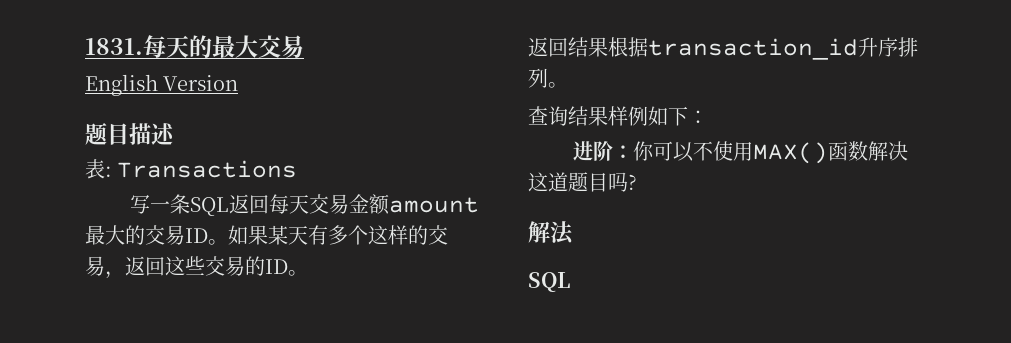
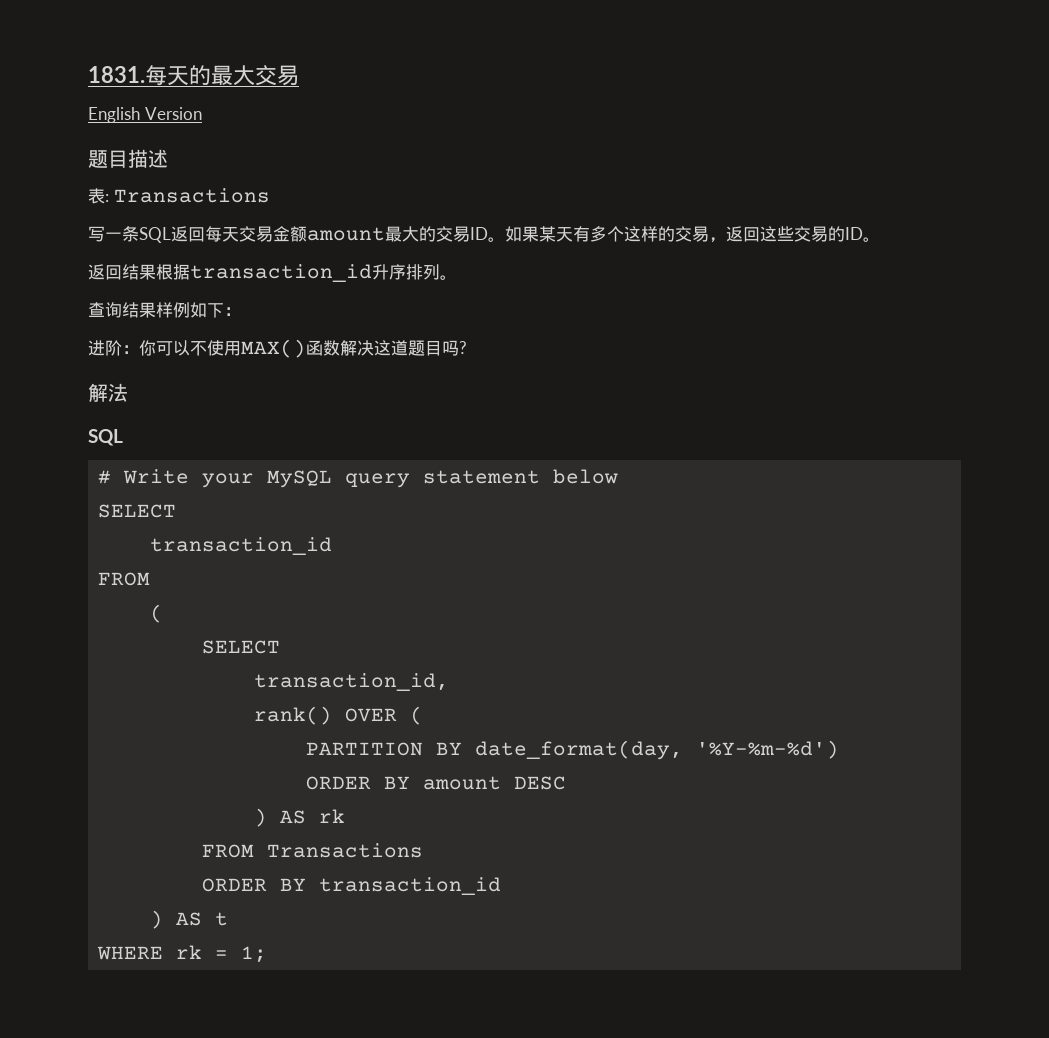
(570, 282) none -> [98,469,619,488] [98,504,177,518] [150,537,333,555] [98,572,151,586] [150,604,164,623] [202,640,281,654] [254,673,450,691] [254,706,424,725] [306,740,840,760] [306,776,567,790] [254,808,346,827] [202,843,424,858] [202,877,502,895] [150,910,229,929] [97,945,268,963] // # Write your MySQL query statement below // SELECT // transaction_id // FROM // ( // SELECT // transaction_id, // rank() OVER ( // PARTITION BY date_format(day, '%Y-%m-%d') // ORDER BY amount DESC // ) AS rk // FROM Transactions // ORDER BY transaction_id // ) AS t // WHERE rk = 1;

